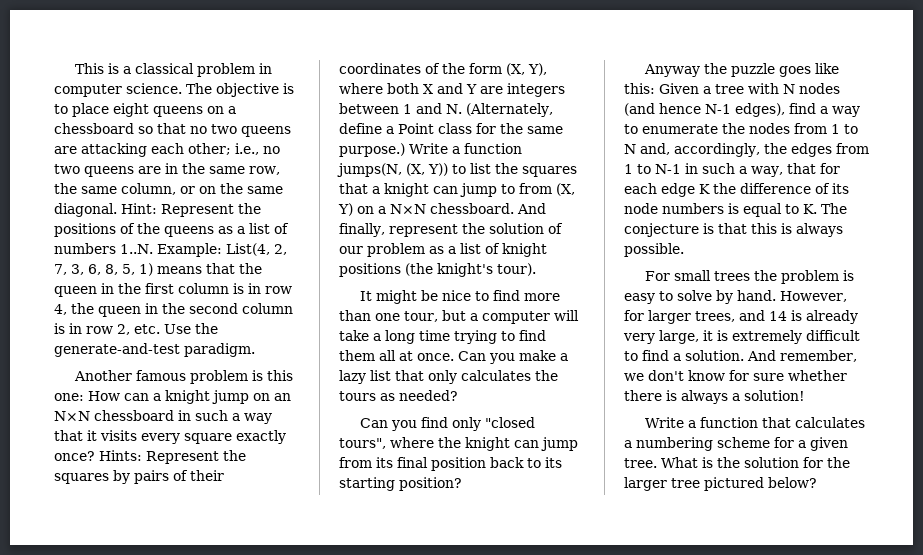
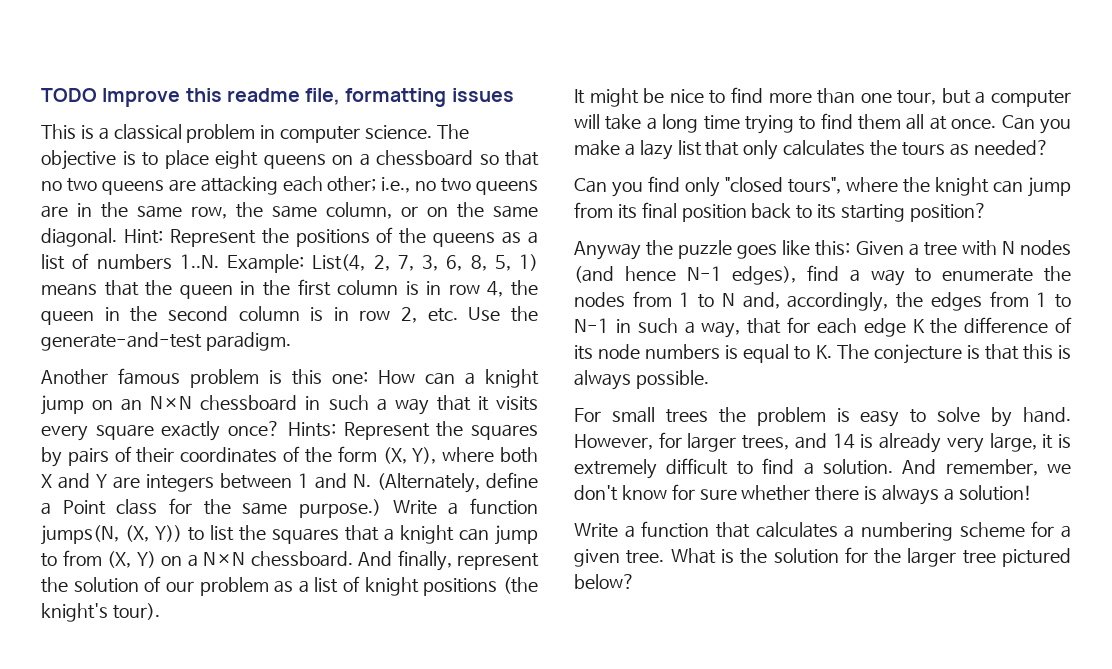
(75, 68) none -> [41,88,514,107] TODO Improve this readme file, formatting issues //

